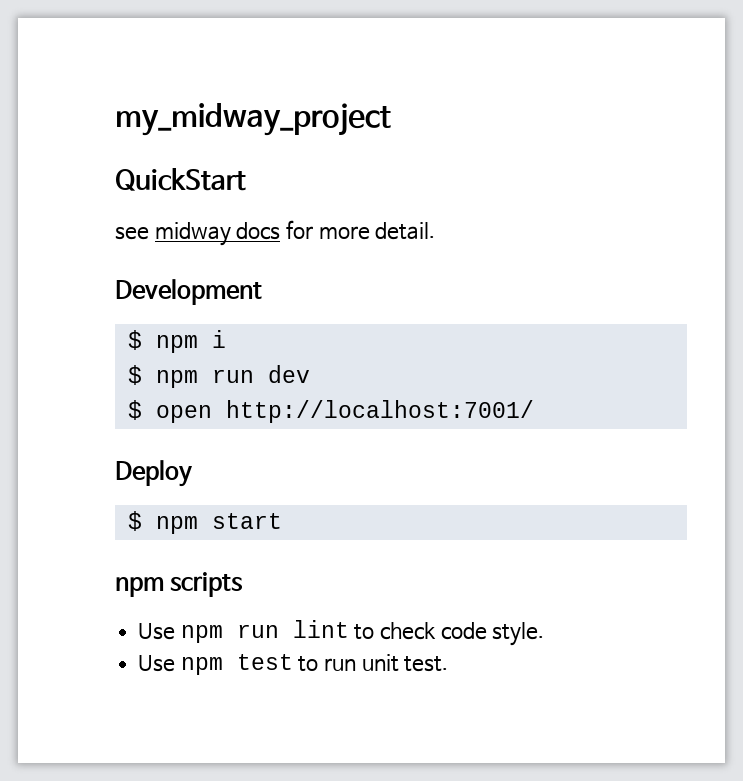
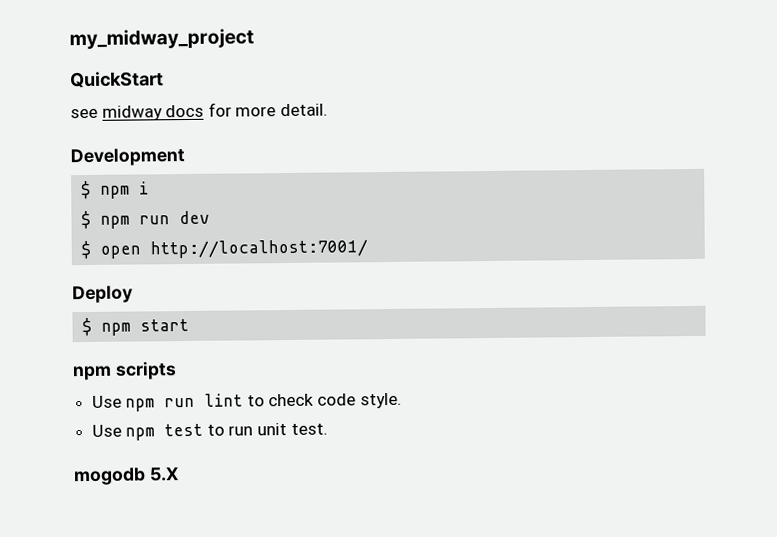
(449, 664) none -> [73,467,179,486] // mogodb 5.X

